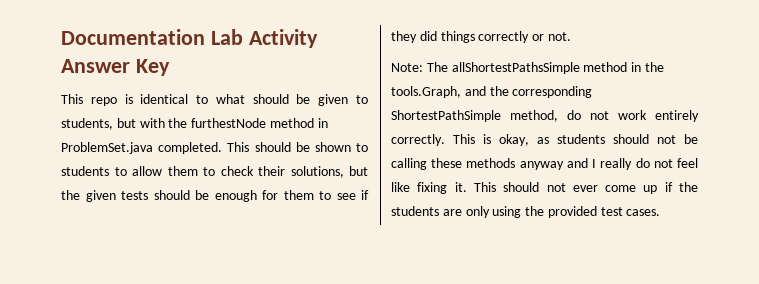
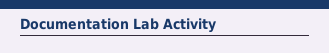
[61,59,170,76] [61,94,368,106] [61,118,328,130] [61,142,368,154] [61,166,368,178] [61,190,369,202] [391,31,571,43] [391,62,664,74] [391,86,593,98] [391,110,699,122] [391,134,698,146] [391,158,698,170] [391,182,698,194] [391,206,661,218] Answer Key // This repo is identical to what should be given to students, but with the furthestNode method in ProblemSet.java completed. This should be shown to students to allow them to check their solutions, but the given tests should be enough for them to see if they did things correctly or not. // Note: The allShortestPathsSimple method in the tools.Graph, and the corresponding ShortestPathSimple method, do not work entirely correctly. This is okay, as students should not be calling these methods anyway and I really do not feel like fixing it. This should not ever come up if the students are only using the provided test cases. -> (216, 25) none

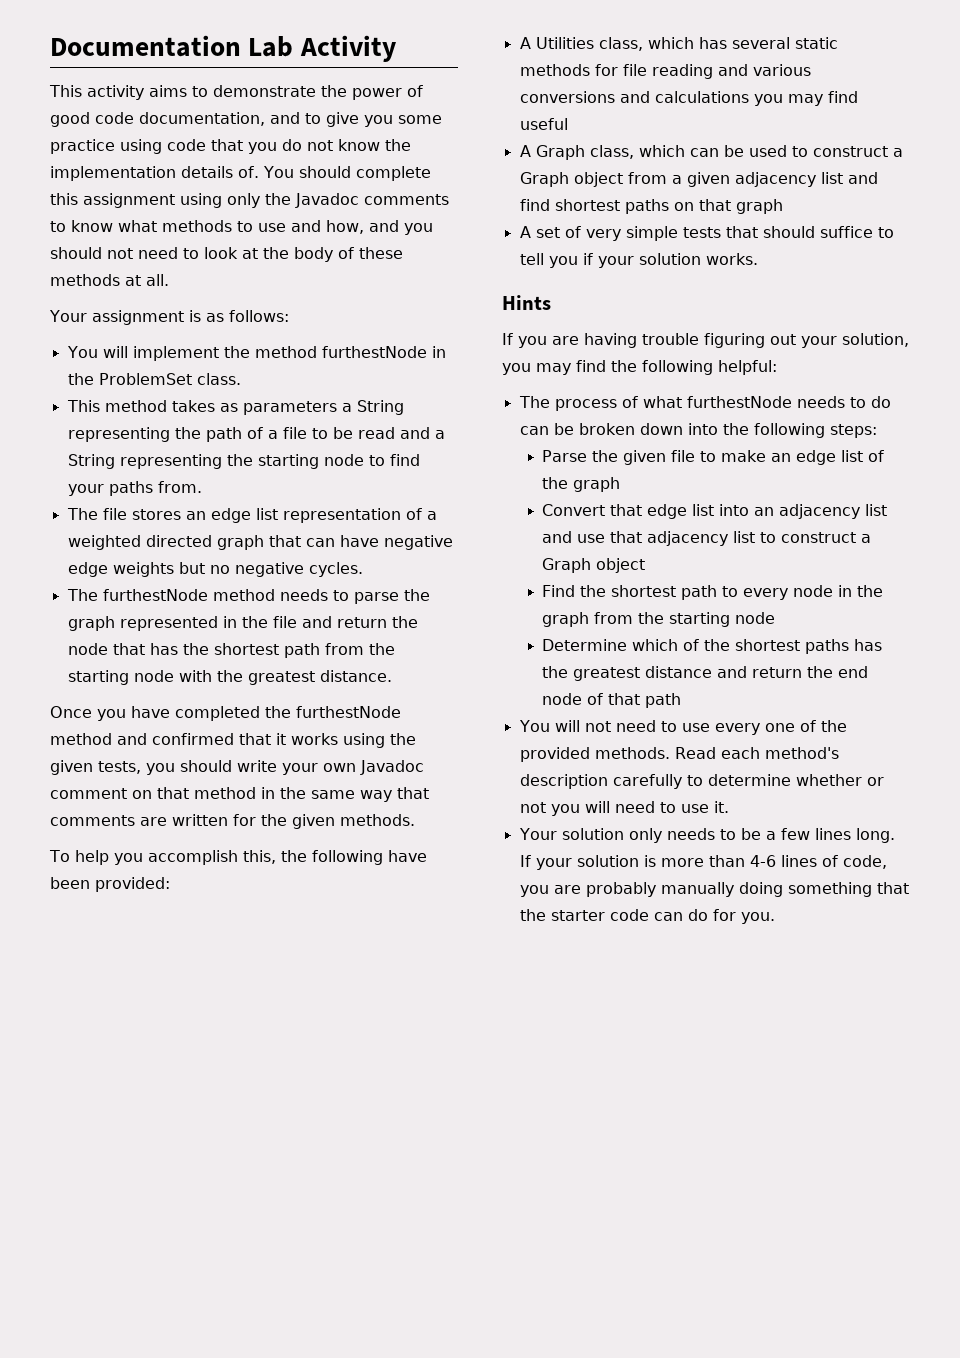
(216, 25) none -> [49,85,423,100] [50,112,442,127] [50,139,411,154] [50,166,431,181] [50,193,449,208] [50,220,433,235] [50,247,403,262] [50,274,169,286] [49,310,289,325] [66,346,446,361] [67,373,241,385] [66,400,404,415] [67,427,445,442] [67,454,420,469] [67,481,202,496] [66,508,437,523] [67,535,453,550] [67,562,363,577] [66,589,430,604] [67,616,418,631] [67,643,395,658] [67,670,392,685] [50,706,401,721] [50,733,416,748] [50,760,424,775] [50,787,429,802] [50,814,415,829] [49,850,427,865] [50,877,170,892] [519,37,838,51] [519,64,811,79] [519,91,858,106] [519,118,568,130] [519,145,903,160] [519,172,878,187] [519,199,783,214] [519,226,894,241] [519,253,758,268] [502,295,551,310] [502,333,909,348] [502,360,777,375] [518,396,891,411] [519,423,877,438] [542,450,885,465] [542,477,621,492] [542,504,888,519] [542,531,872,546] [542,558,646,573] [542,585,884,600] [542,612,776,627] [542,639,883,654] [542,666,869,681] [542,693,682,708] [518,720,847,735] [519,747,839,762] [519,774,884,789] [519,801,729,816] [518,828,895,843] [519,855,887,870] [519,882,909,897] [519,909,775,924] // This activity aims to demonstrate the power of good code documentation, and to give you some practice using code that you do not know the implementation details of. You should complete this assignment using only the Javadoc comments to know what methods to use and how, and you should not need to look at the body of these methods at all. // Your assignment is as follows: // You will implement the method furthestNode in the ProblemSet class. // This method takes as parameters a String representing the path of a file to be read and a String representing the starting node to find your paths from. // The file stores an edge list representation of a weighted directed graph that can have negative edge weights but no negative cycles. // The furthestNode method needs to parse the graph represented in the file and return the node that has the shortest path from the starting node with the greatest distance. // Once you have completed the furthestNode method and confirmed that it works using the given tests, you should write your own Javadoc comment on that method in the same way that comments are written for the given methods. // To help you accomplish this, the following have been provided: // A Utilities class, which has several static methods for file reading and various conversions and calculations you may find useful // A Graph class, which can be used to construct a Graph object from a given adjacency list and find shortest paths on that graph // A set of very simple tests that should suffice to tell you if your solution works. // Hints // If you are having trouble figuring out your solution, you may find the following helpful: // The process of what furthestNode needs to do can be broken down into the following steps: // Parse the given file to make an edge list of the graph // Convert that edge list into an adjacency list and use that adjacency list to construct a Graph object // Find the shortest path to every node in the graph from the starting node // Determine which of the shortest paths has the greatest distance and return the end node of that path // You will not need to use every one of the provided methods. Read each method's description carefully to determine whether or not you will need to use it. // Your solution only needs to be a few lines long. If your solution is more than 4-6 lines of code, you are probably manually doing something that the starter code can do for you.

